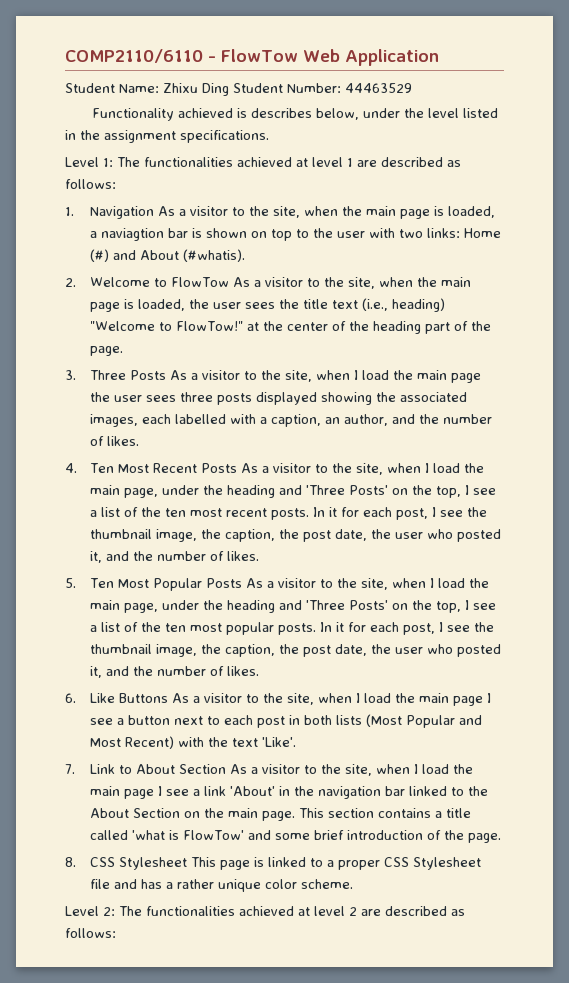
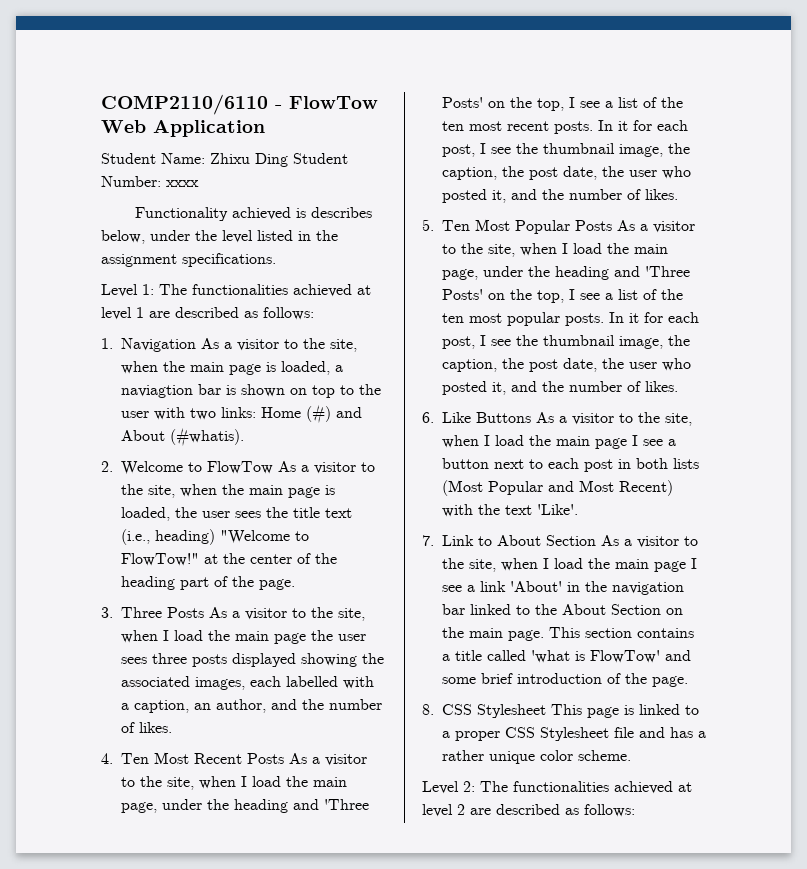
[345,83,412,93] 44463529 -> [166,180,199,187] xxxx

